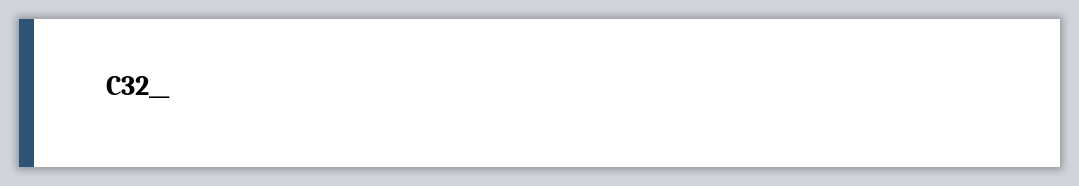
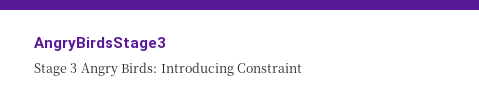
[106,76,170,98] C32__ -> [34,37,166,51] [34,62,302,77] AngryBirdsStage3 // Stage 3 Angry Birds: Introducing Constraint

